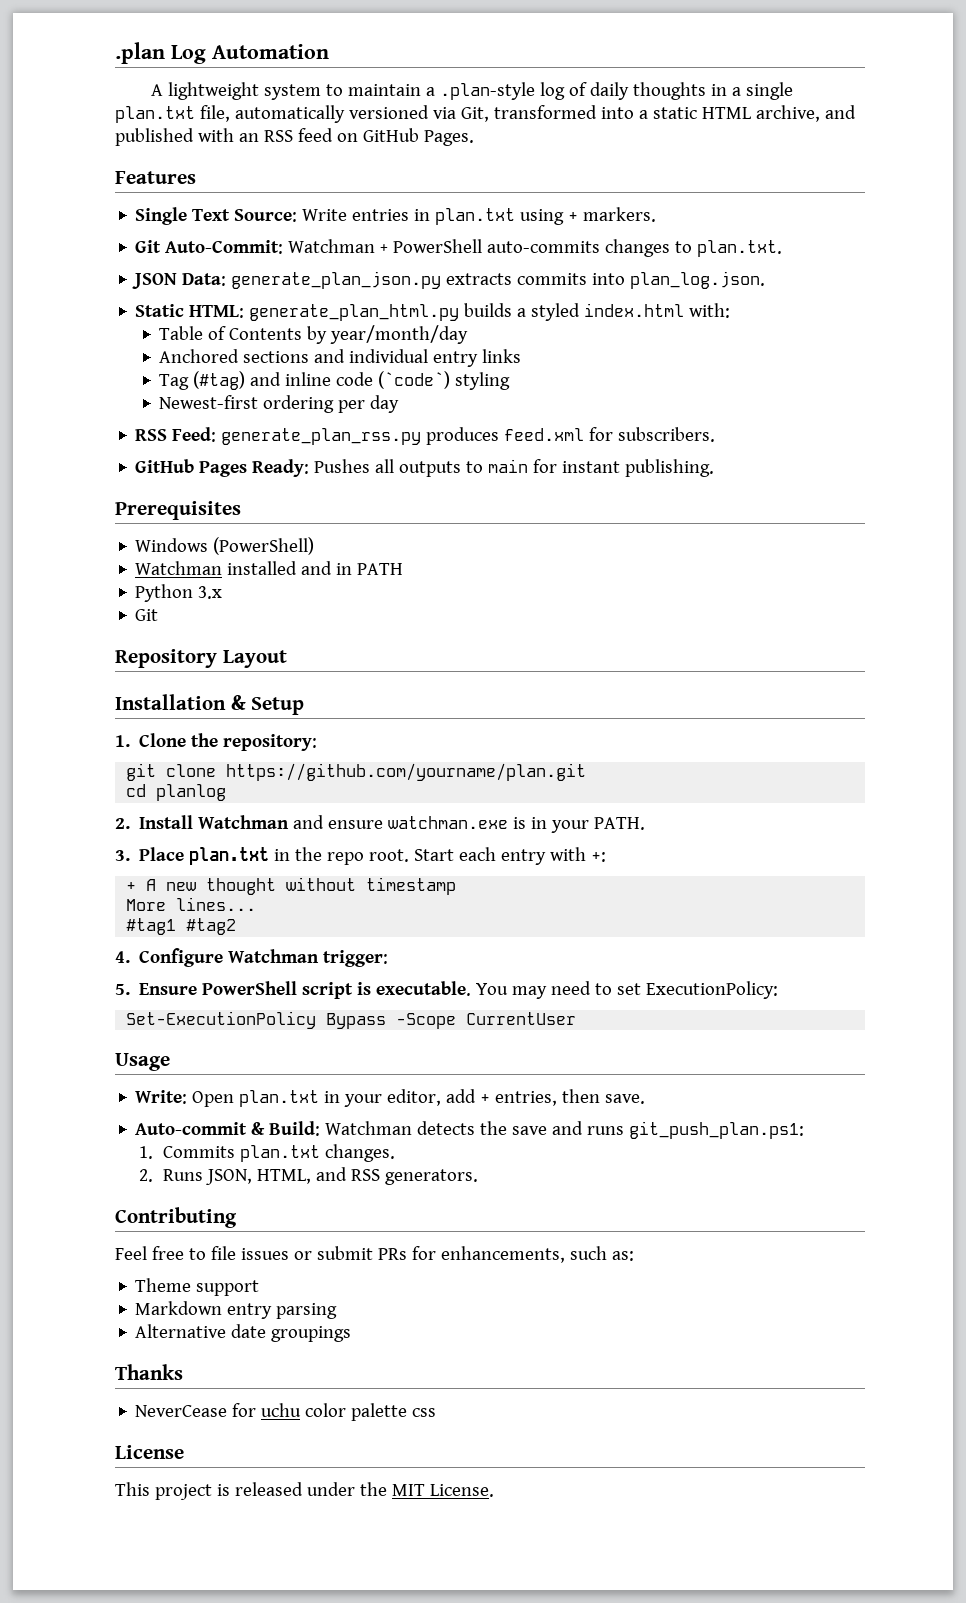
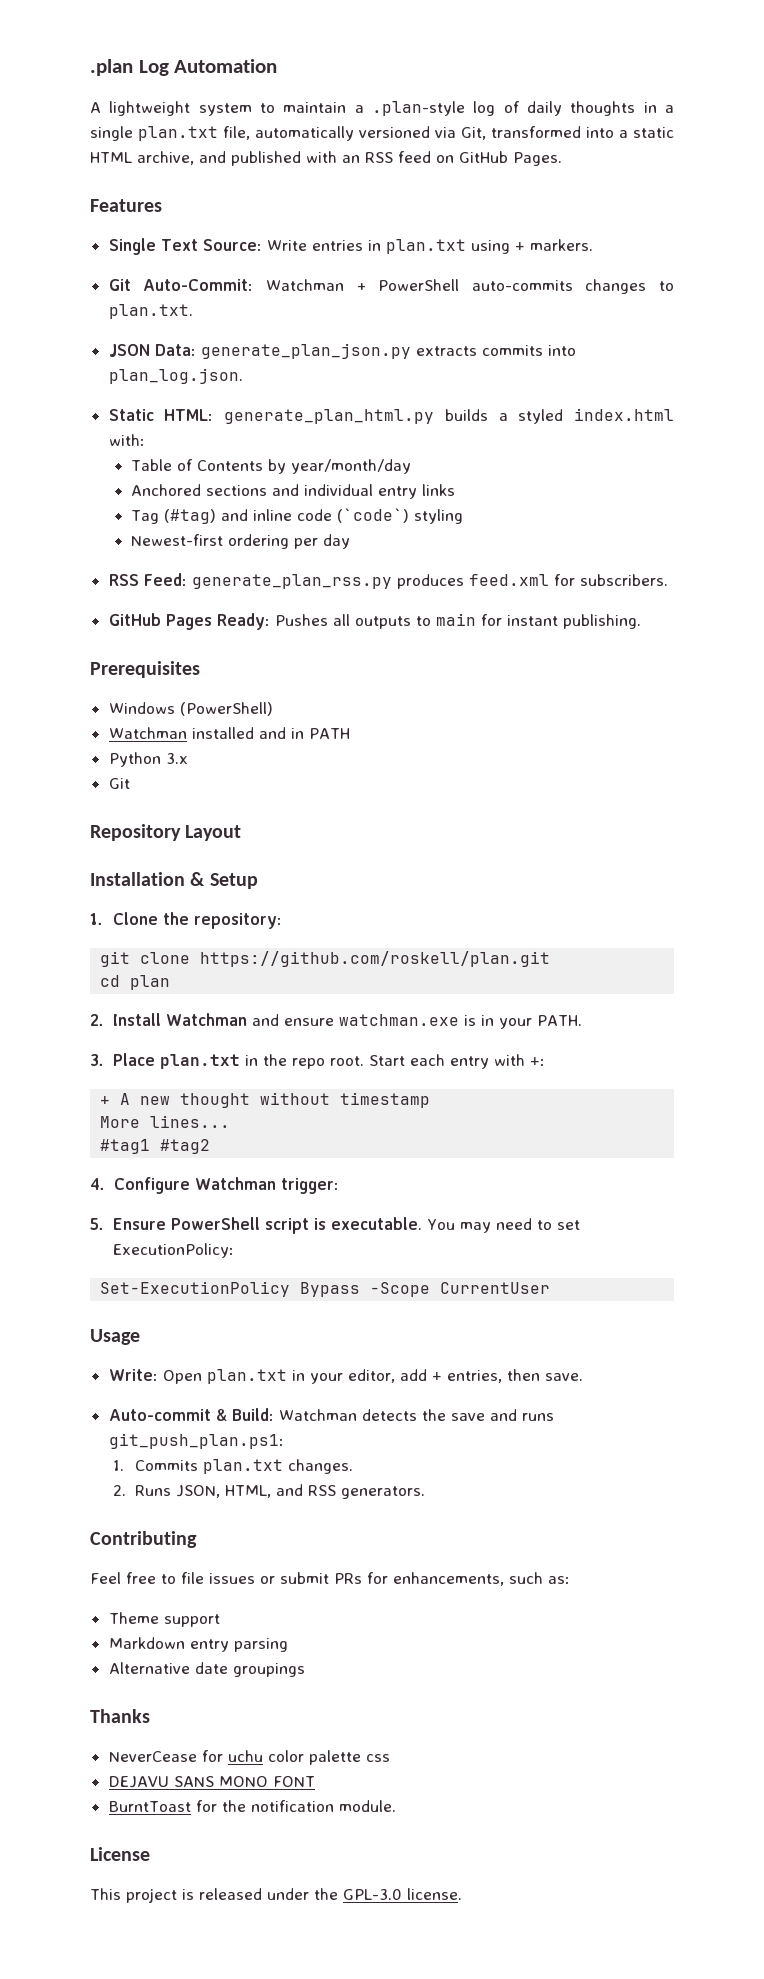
[226,763,587,781] https://github.com/yourname/plan.git -> [200,951,551,967] https://github.com/roskell/plan.git
[156,784,227,801] planlog -> [130,975,171,990] plan
(437, 1412) none -> [108,1776,315,1788] [108,1800,396,1812] // DEJAVU SANS MONO FONT // BurntToast for the notification module.
[391,1484,494,1497] MIT License. -> [343,1888,462,1900] GPL-3.0 license.

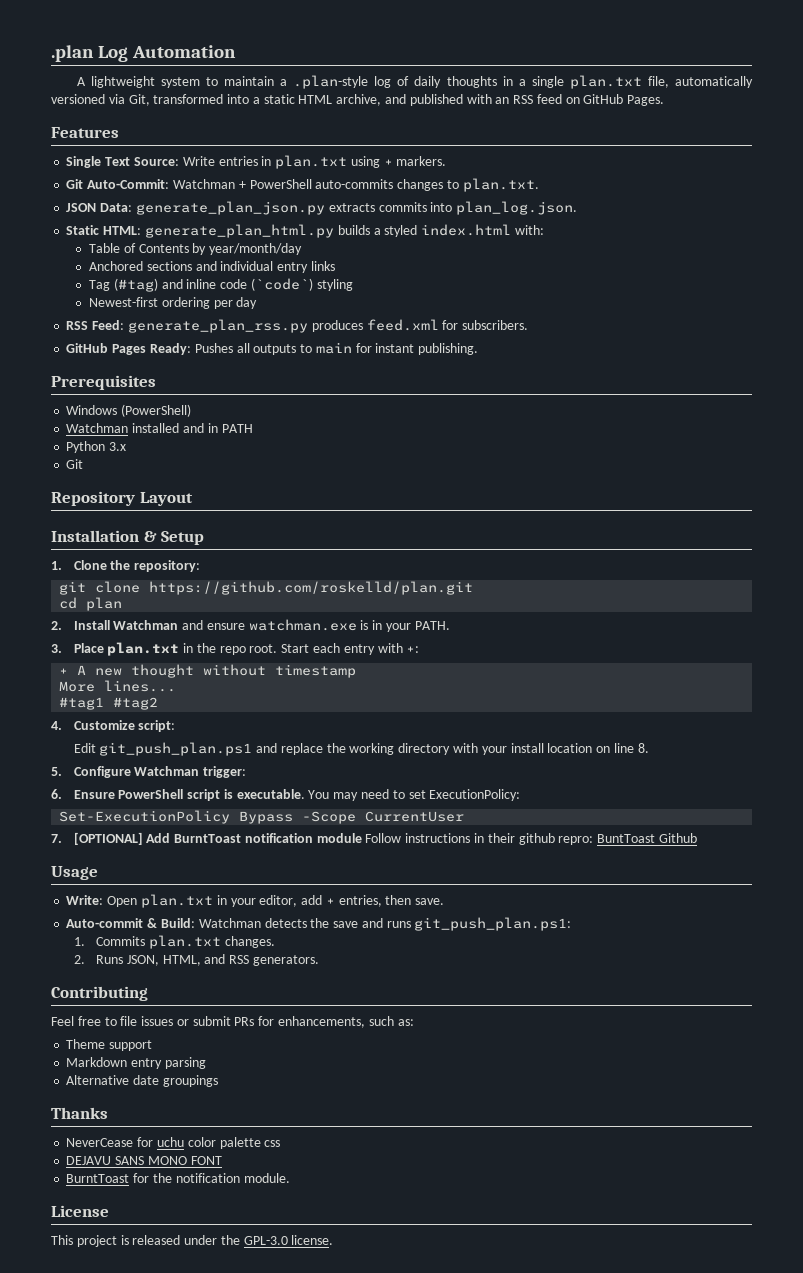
[200,951,551,967] https://github.com/roskell/plan.git -> [149,581,474,595] https://github.com/roskelld/plan.git
(105, 1184) none -> [73,720,176,732] [73,742,649,756] [51,767,62,776] Customize script: // Edit git_push_plan.ps1 and replace the working directory with your install location on line 8. // 5.
[90,1218,104,1230] 5. -> [51,789,62,799] 6.
(551, 1288) none -> [51,832,697,845] // 7. [OPTIONAL] Add BurntToast notification module Follow instructions in their github repro: BuntToast Github

